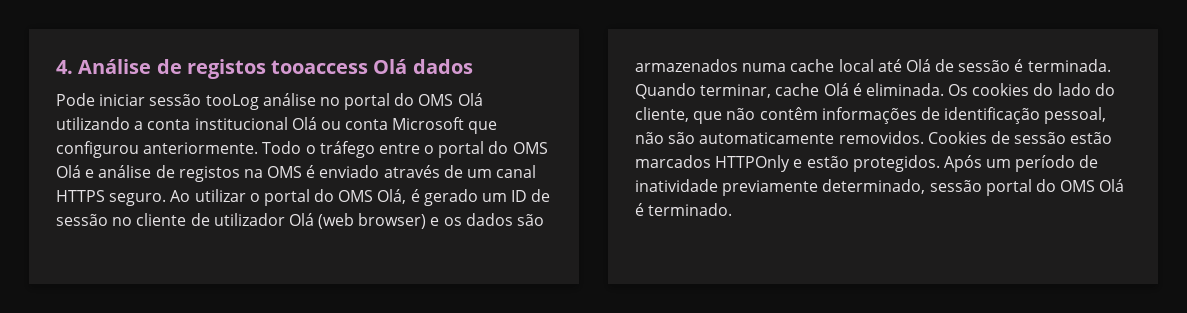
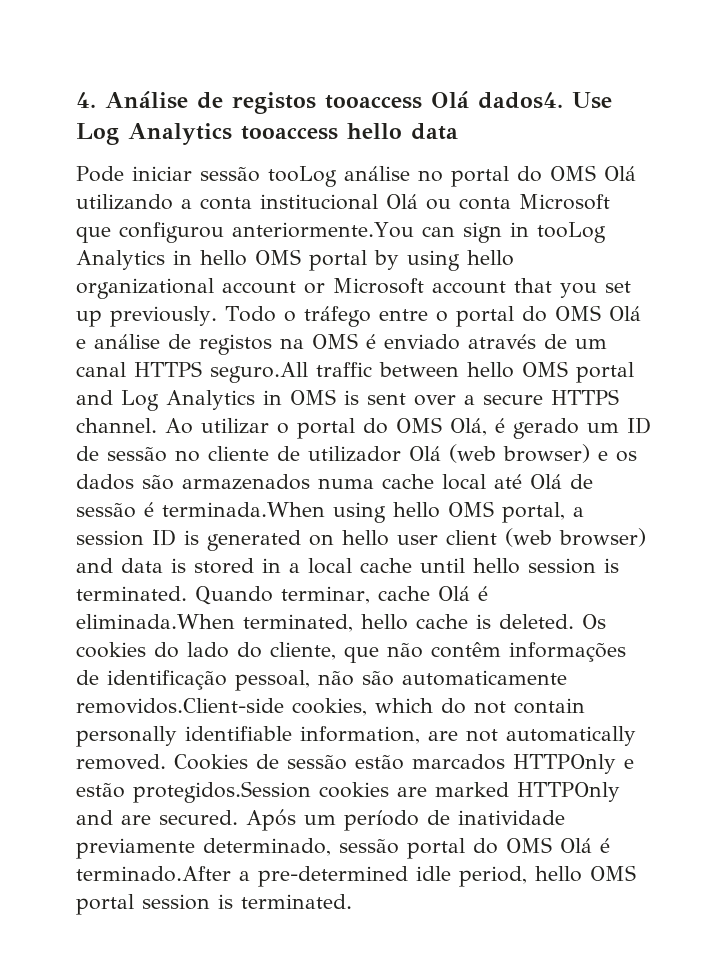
[412,59,473,74] dados -> [478,92,612,109] [76,123,458,145] dados4. Use Log Analytics tooaccess hello data
[143,142,259,154] anteriormente. -> [232,222,606,243] [76,249,514,271] [76,278,631,299] [76,306,217,327] anteriormente.You can sign in tooLog Analytics in hello OMS portal by using hello organizational account or Microsoft account that you set up previously.
[109,193,167,206] seguro. -> [210,361,634,383] [76,389,619,411] [76,418,157,433] seguro.All traffic between hello OMS portal and Log Analytics in OMS is sent over a secure HTTPS channel.
[1027,59,1111,72] terminada. -> [162,501,584,523] [76,528,646,551] [76,558,619,574] [76,586,187,601] terminada.When using hello OMS portal, a session ID is generated on hello user client (web browser) and data is stored in a local cache until hello session is terminated.
[865,83,944,96] eliminada. -> [76,614,574,632] eliminada.When terminated, hello cache is deleted.
[838,131,924,144] removidos. -> [76,698,585,716] [76,726,636,747] [76,754,166,770] removidos.Client-side cookies, which do not contain personally identifiable information, are not automatically removed.
[852,155,940,172] protegidos. -> [133,781,620,803] [76,810,238,825] protegidos.Session cookies are marked HTTPOnly and are secured.
[648,203,733,216] terminado. -> [76,865,636,887] [76,894,352,915] terminado.After a pre-determined idle period, hello OMS portal session is terminated.

